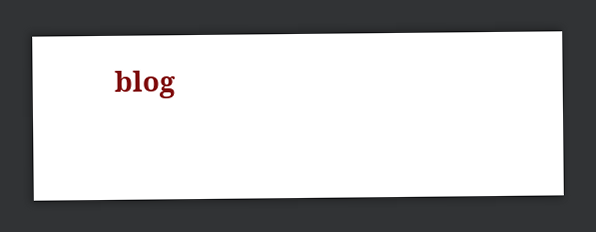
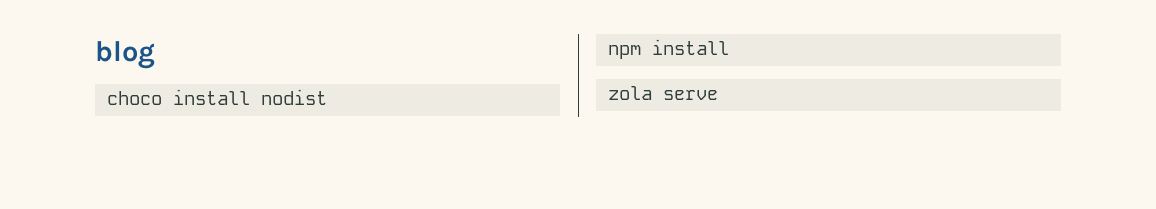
(176, 84) none -> [107,89,328,105] [608,39,730,59] [608,86,719,100] // choco install nodist // npm install // zola serve

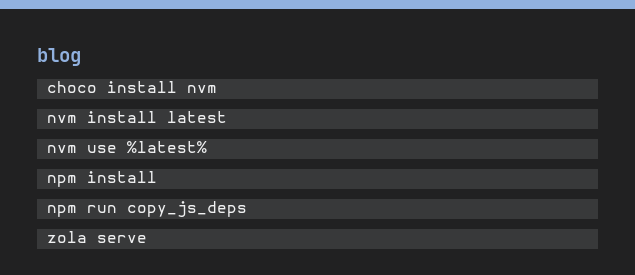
[261,89,328,105] nodist -> [186,85,217,93] [46,111,227,123] [46,141,207,153] nvm // nvm install latest // nvm use %latest%
(730, 47) none -> [46,201,247,217] // npm run copy_js_deps

